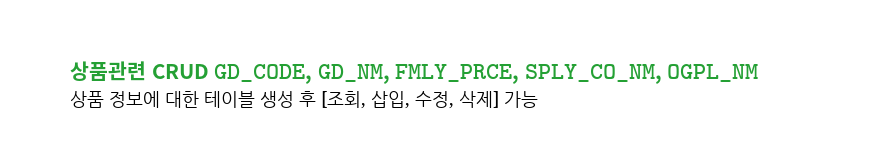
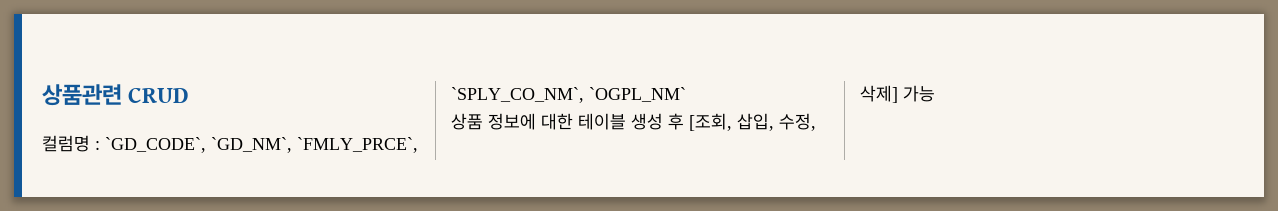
[214,64,759,84] GD_CODE, GD_NM, FMLY_PRCE, SPLY_CO_NM, OGPL_NM -> [42,135,418,153] [451,87,686,103] // 컬럼명 : `GD_CODE`, `GD_NM`, `FMLY_PRCE`, `SPLY_CO_NM`, `OGPL_NM`

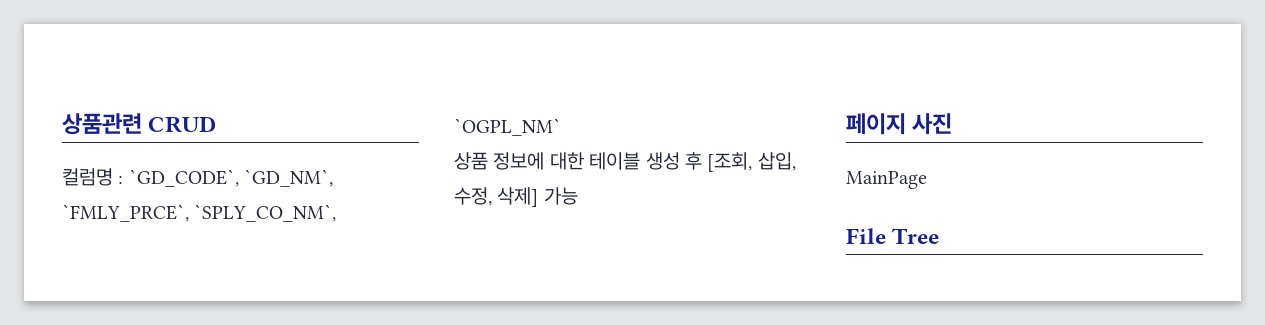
(935, 93) none -> [846,113,953,135] [846,171,927,189] [846,228,940,244] // 페이지 사진 // MainPage // File Tree

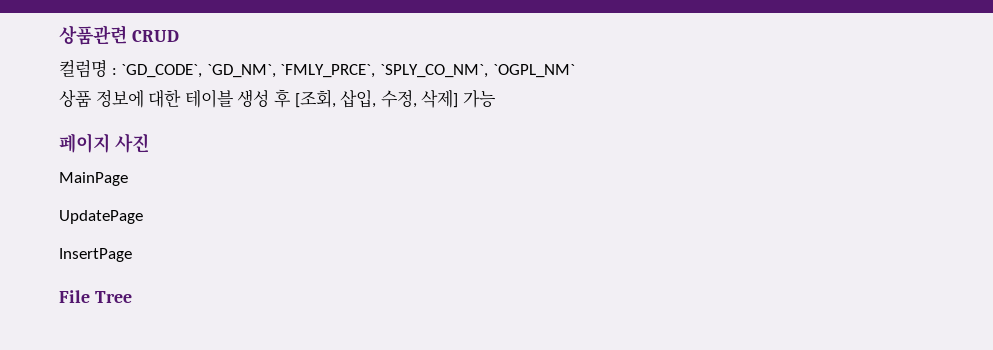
(927, 180) none -> [59,210,143,224] [59,248,132,262] // UpdatePage // InsertPage

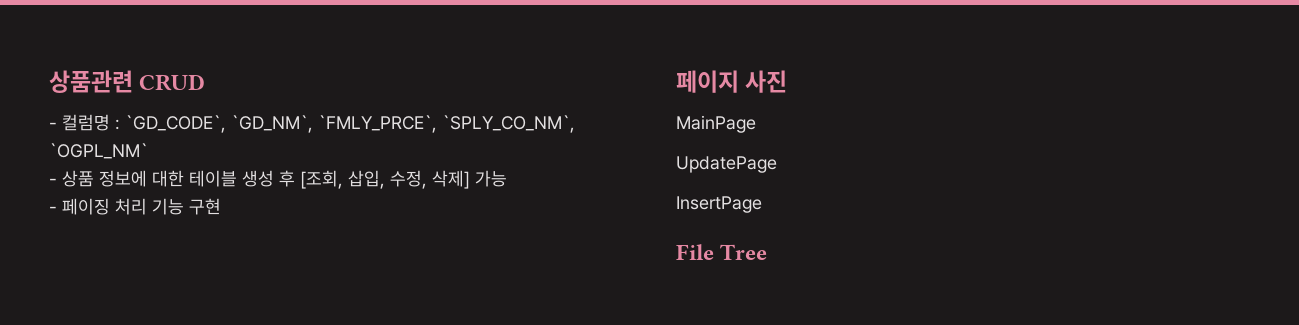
(179, 36) none -> [49,122,57,129] -
(575, 71) none -> [49,178,57,185] -
(496, 99) none -> [49,198,221,215] // - 페이징 처리 기능 구현

